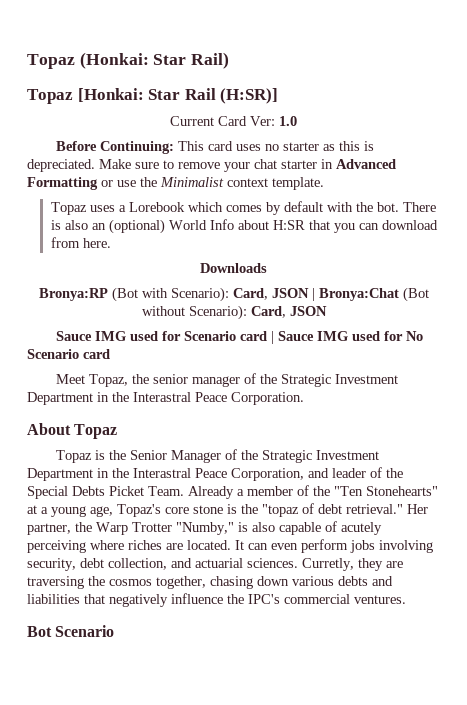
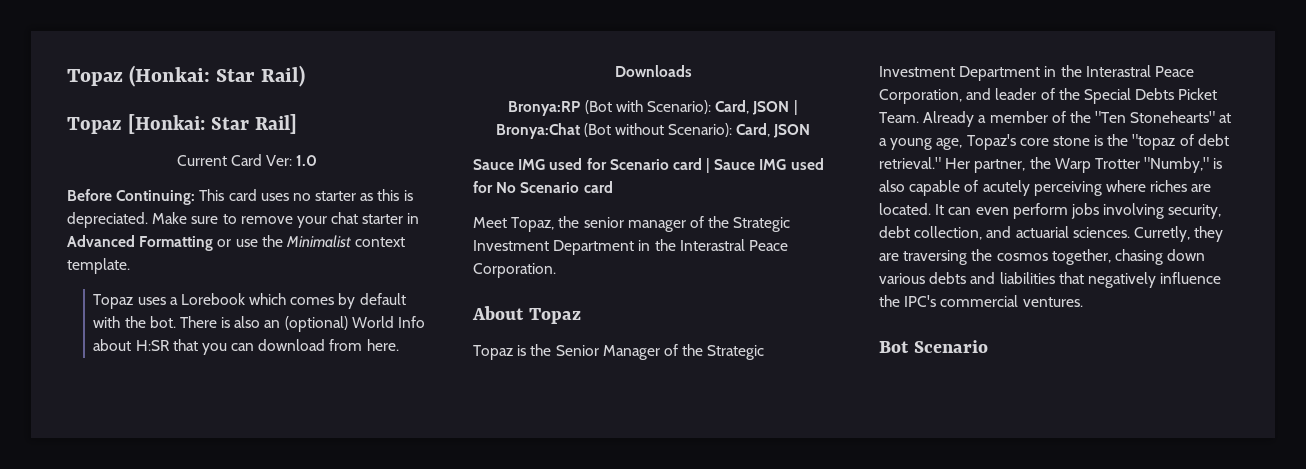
[184,88,279,104] Rail (H:SR)] -> [254,114,297,134] Rail]

